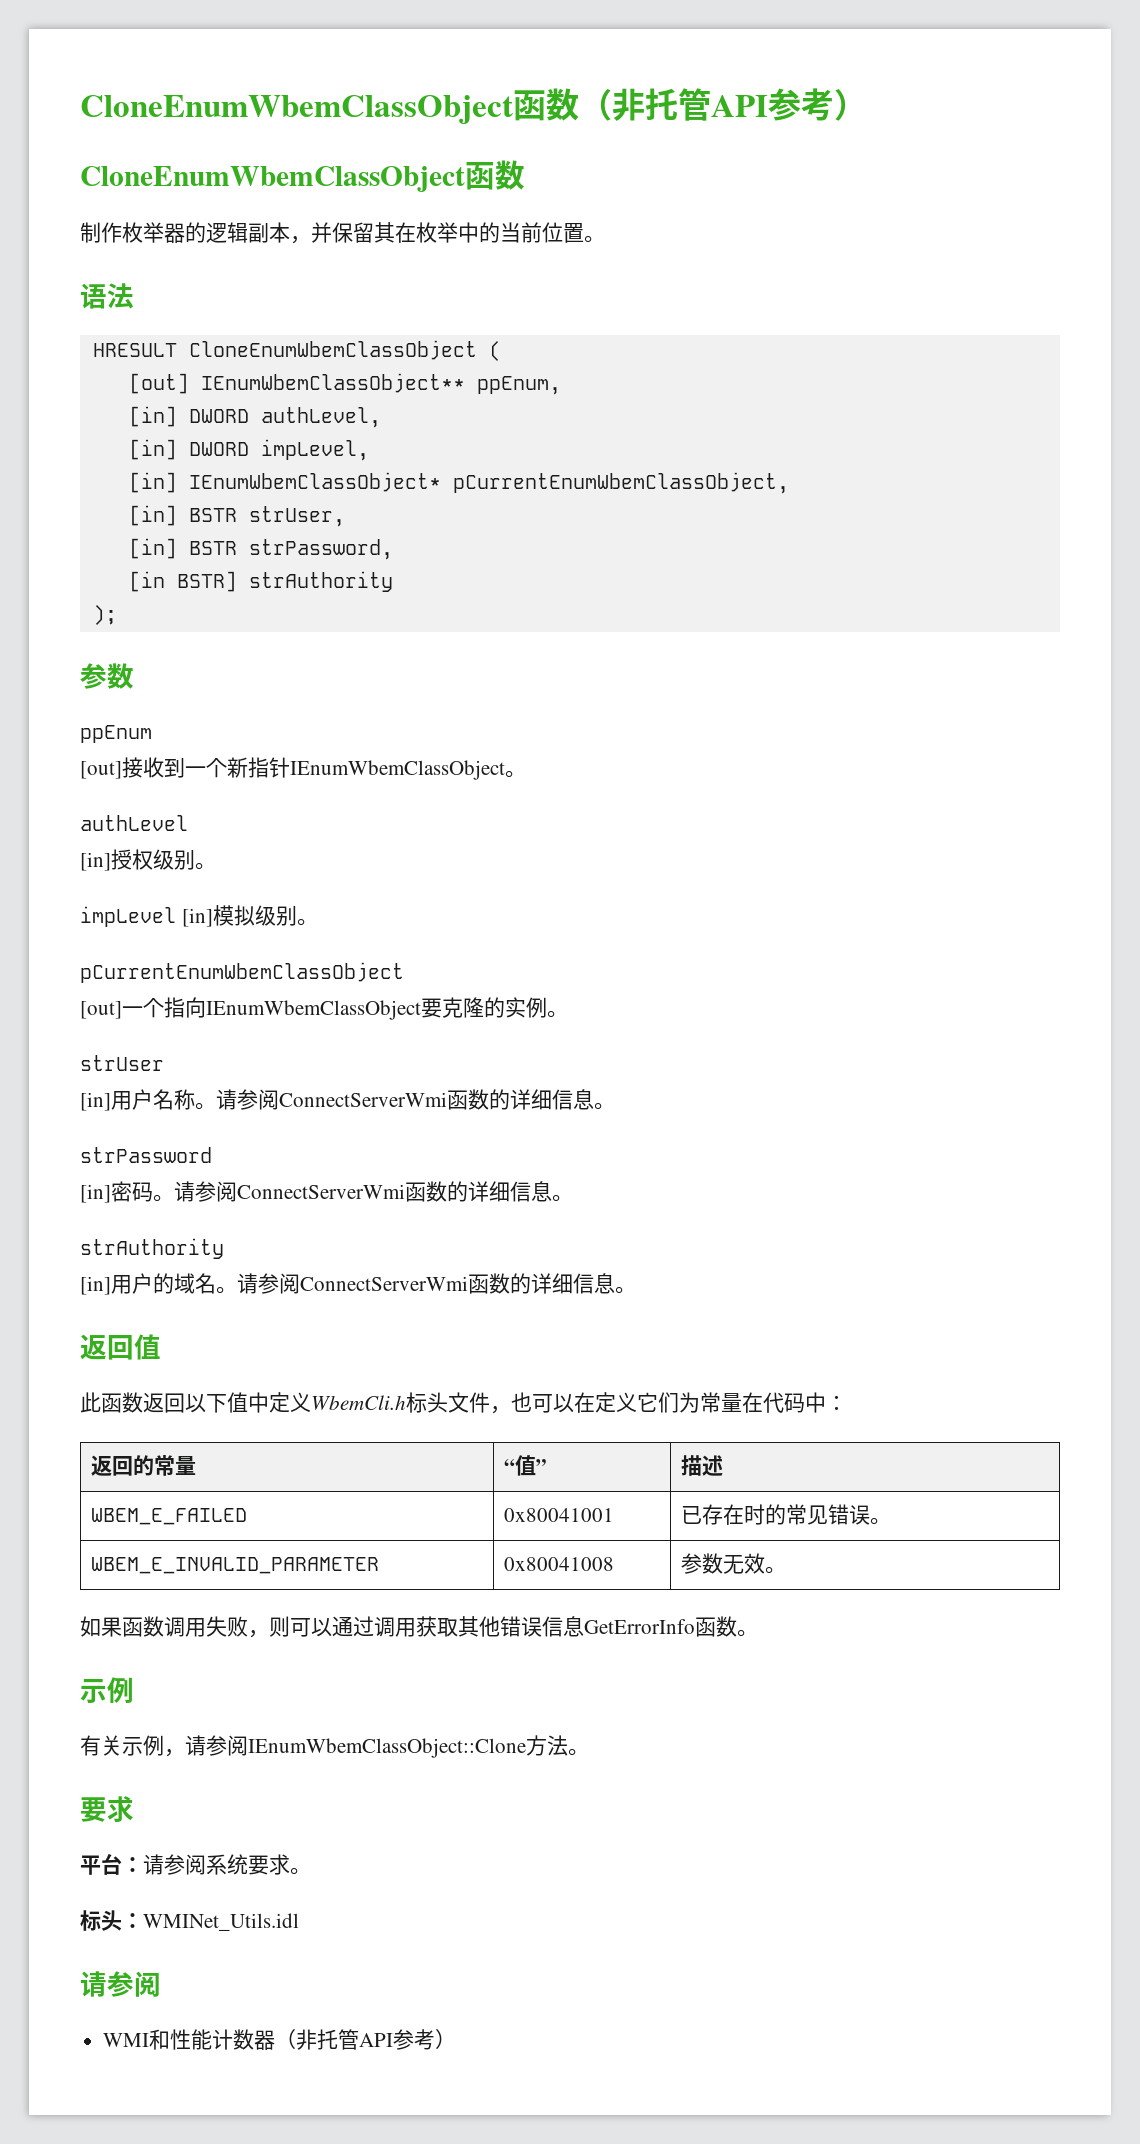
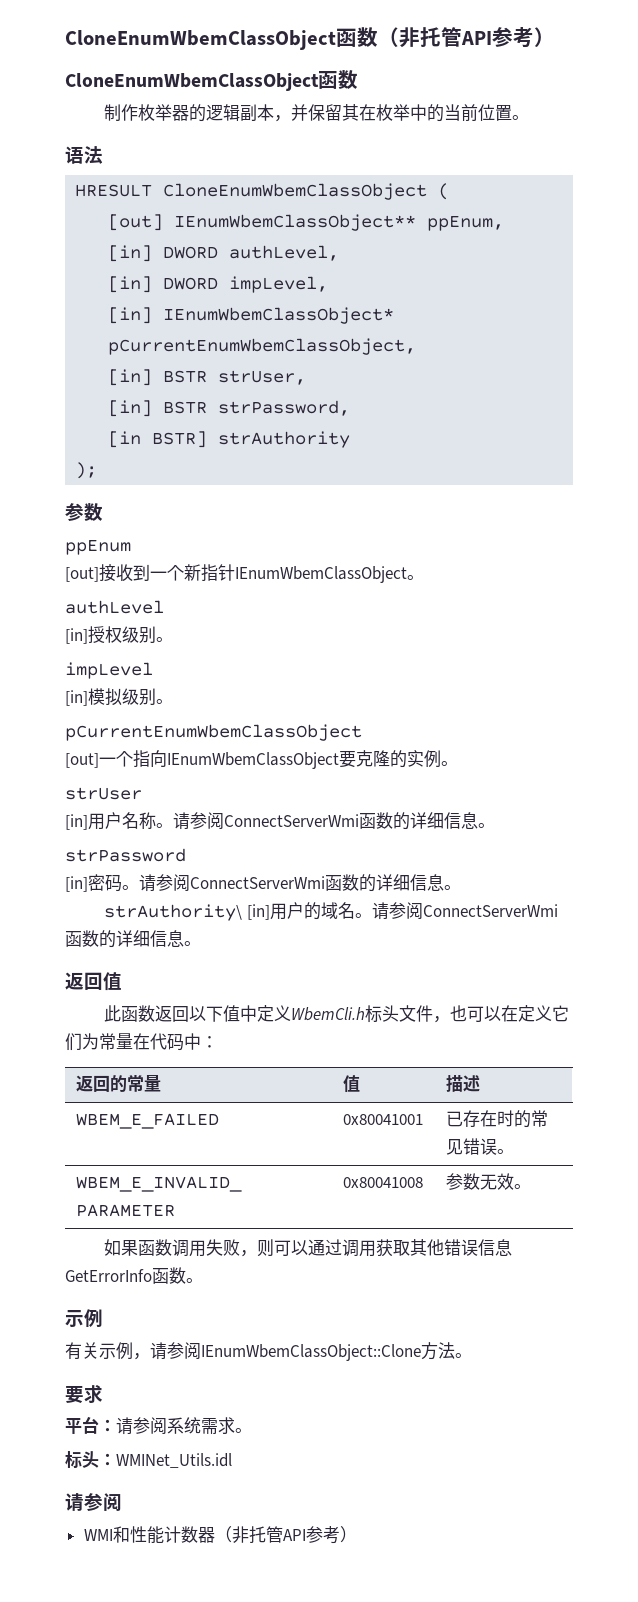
(176, 916) none -> (153, 670) //
[80,1238,224,1259] strAuthority // -> [104,904,243,921] strAuthority\
[504,1455,548,1476] “值” -> [342,1075,360,1093] 值
[248,1855,269,1875] 要 -> [201,1417,218,1434] 需

